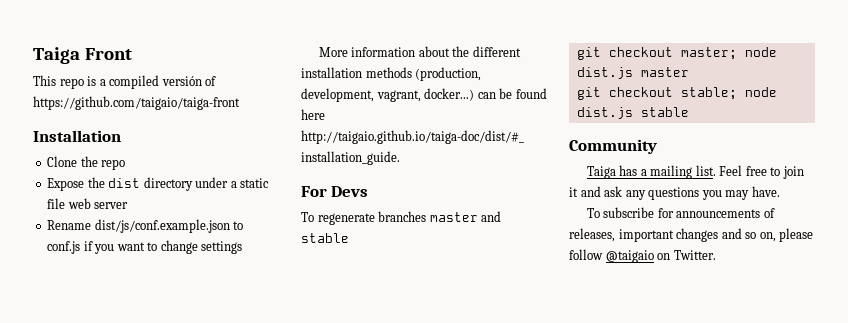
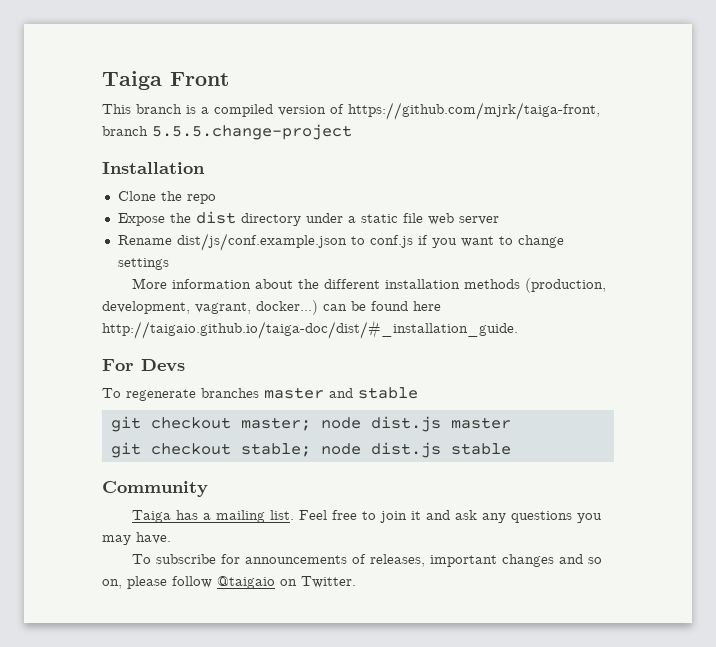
[59,78,84,89] repo -> [136,104,182,114] branch
[161,76,217,86] [33,96,240,110] versión of https://github.com/taigaio/taiga-front -> [278,102,600,120] [102,124,352,140] version of https://github.com/mjrk/taiga-front, branch 5.5.5.change-project

